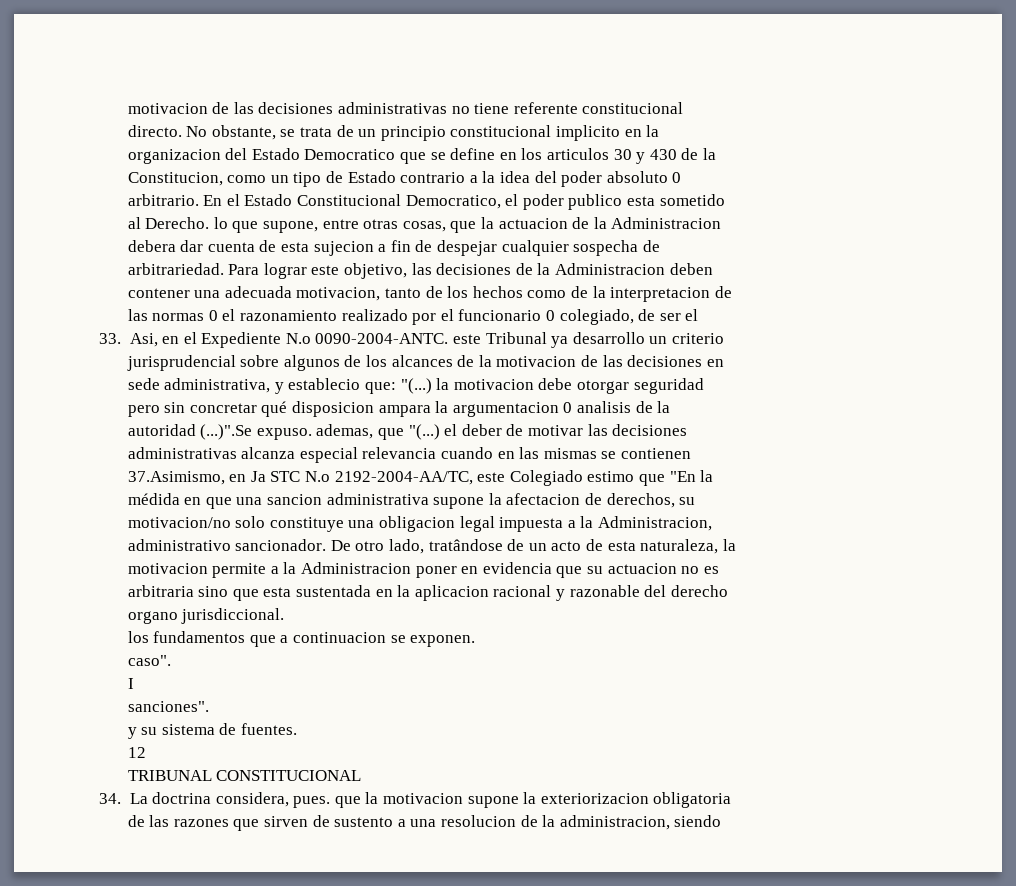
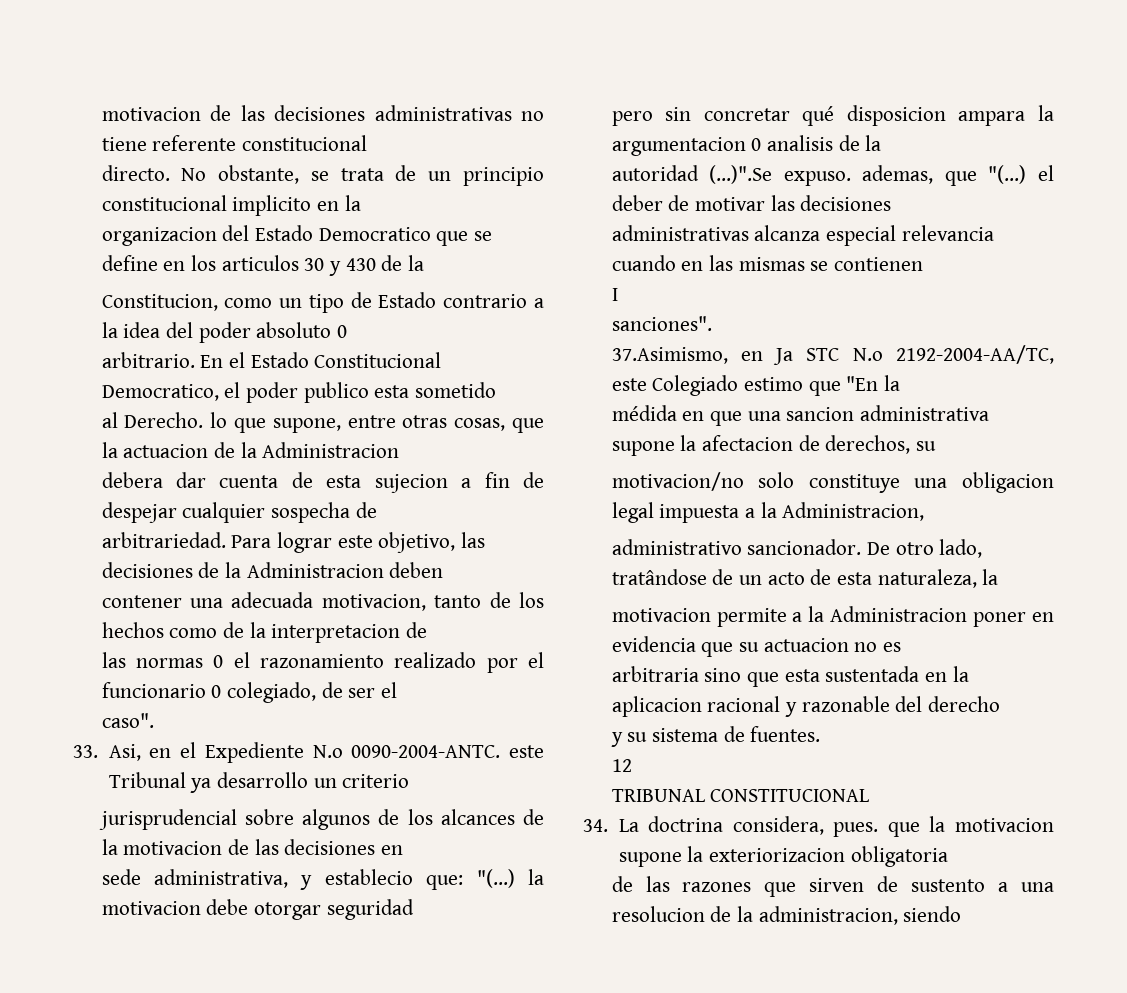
(699, 315) none -> [101,713,154,728] // caso".
(691, 453) none -> [611,288,618,301] [611,316,712,331] // I // sanciones".
[127,608,285,624] [127,631,476,647] [127,655,171,666] [127,678,134,689] [127,701,209,712] // organo jurisdiccional. // los fundamentos que a continuacion se exponen. // caso". // I // sanciones". -> (1000, 704) none

